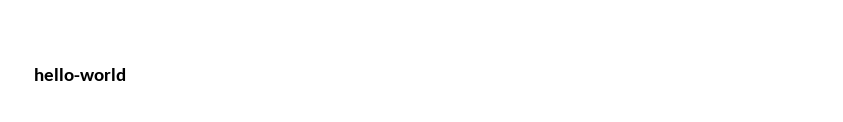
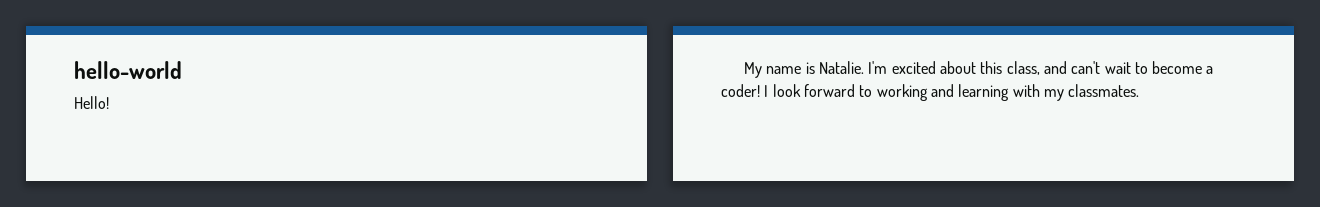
(126, 74) none -> [74,96,109,109] [743,61,1214,78] [721,84,1140,101] // Hello! // My name is Natalie. I'm excited about this class, and can't wait to become a coder! I look forward to working and learning with my classmates.

